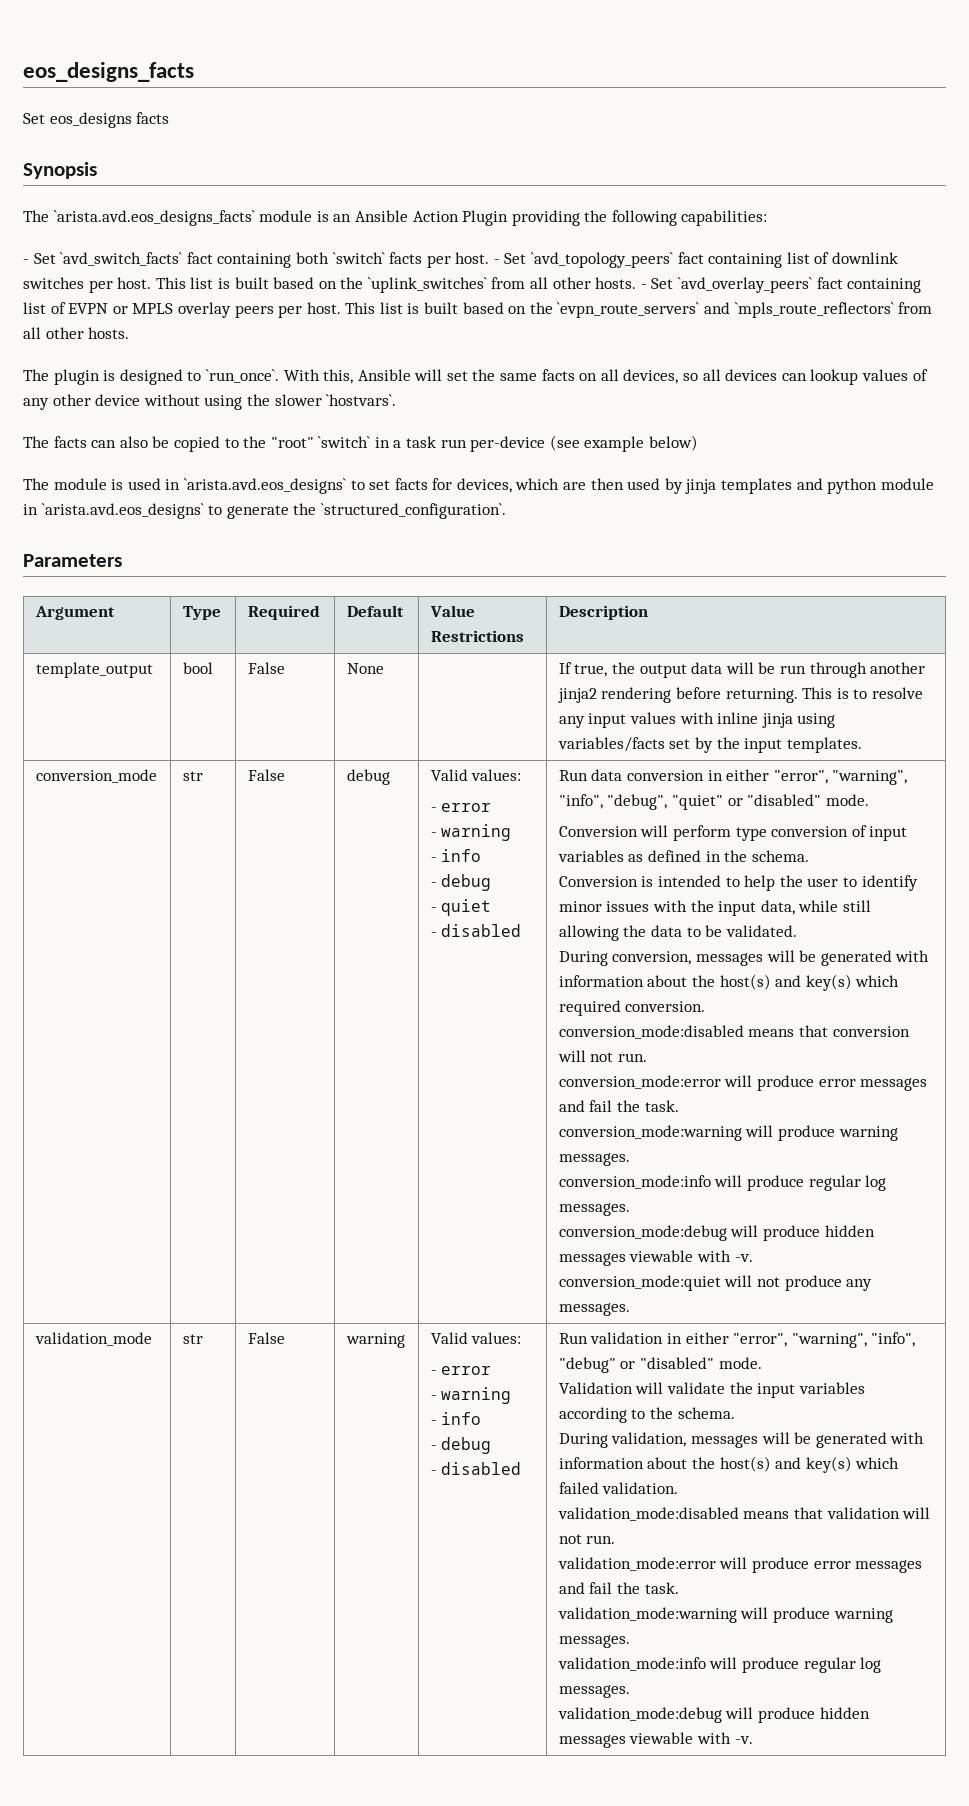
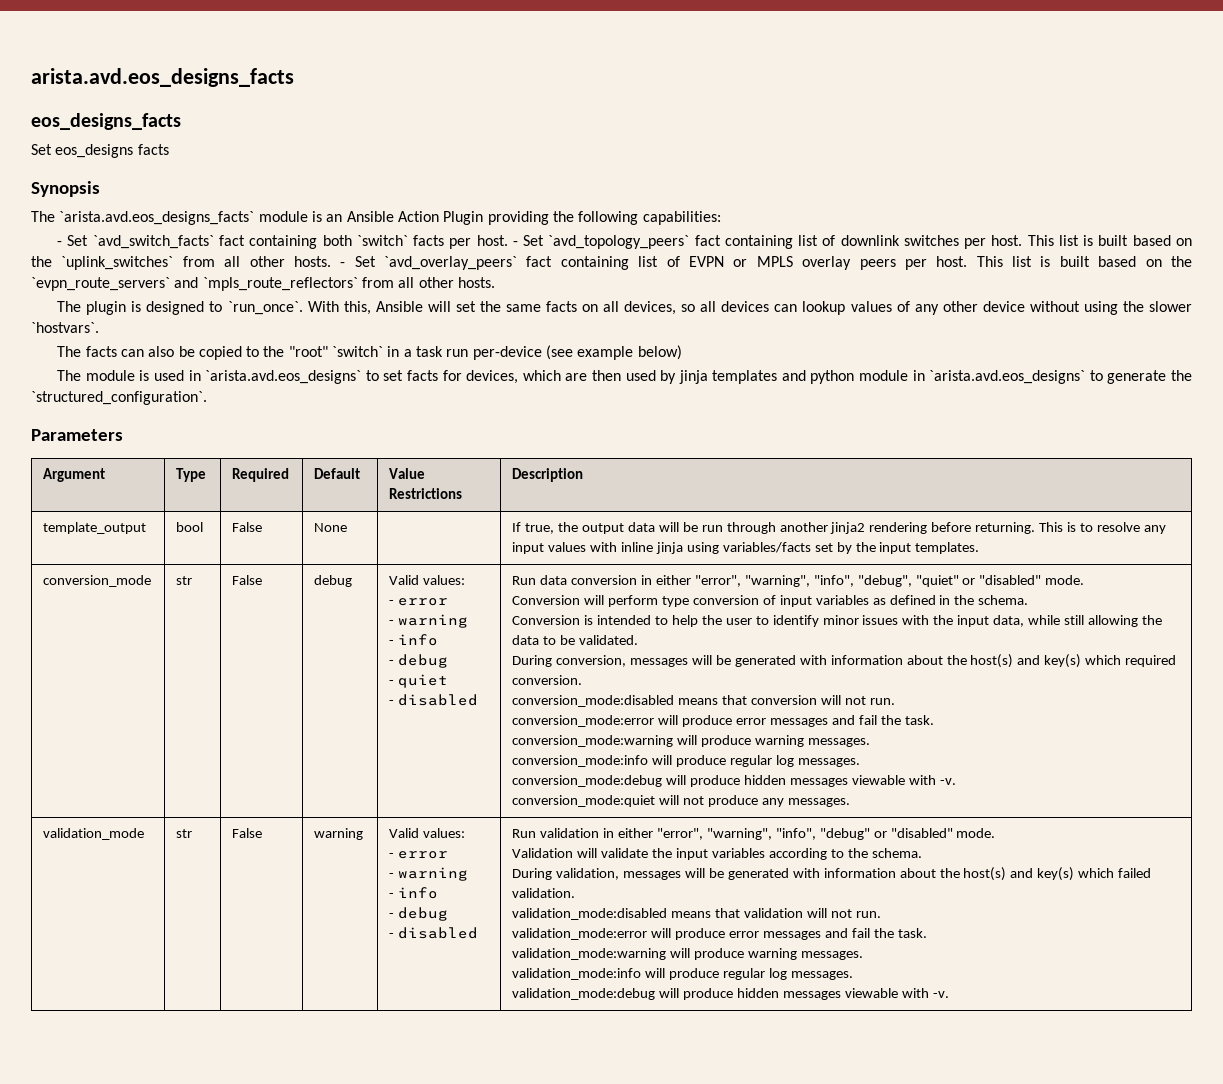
(23, 72) none -> [31,68,294,87] arista.avd.eos_designs_facts //

